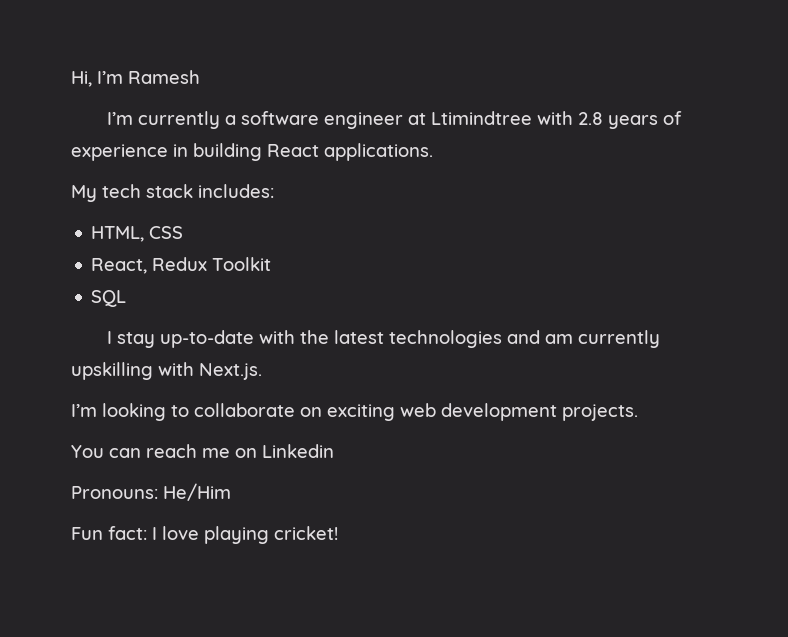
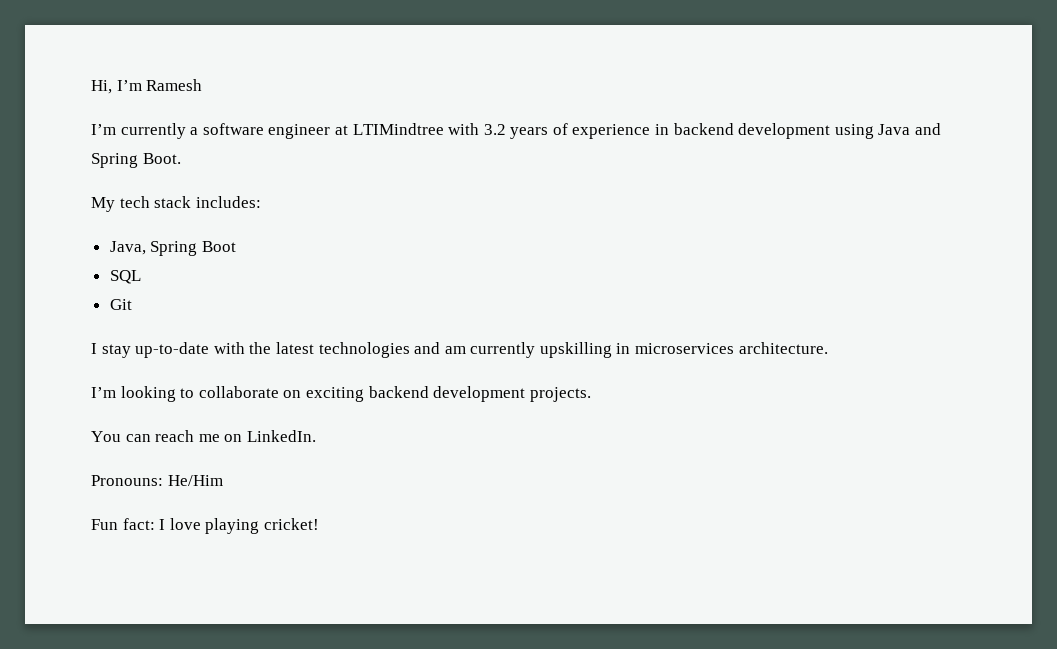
[431,111,604,125] Ltimindtree with 2.8 -> [352,123,506,135] LTIMindtree with 3.2
[193,143,433,161] building React applications. -> [673,123,942,139] [91,153,181,168] backend development using Java and Spring Boot.
[91,226,184,242] [91,257,272,274] HTML, CSS // React, Redux Toolkit -> [109,241,236,256] Java, Spring Boot
(127, 298) none -> [109,299,132,310] // Git
[158,362,262,380] with Next.js. -> [616,342,828,354] in microservices architecture.
[400,403,436,417] web -> [368,386,429,398] backend
[262,444,334,458] Linkedin -> [246,430,316,442] LinkedIn.

